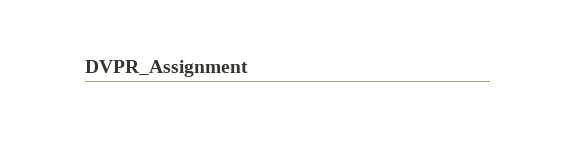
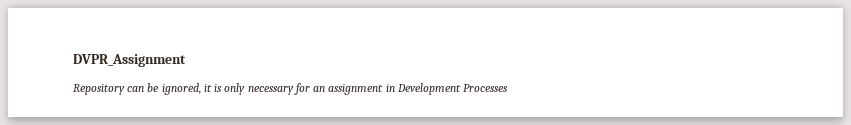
(248, 68) none -> [73,83,509,95] // Repository can be ignored, it is only necessary for an assignment in Development Processes

